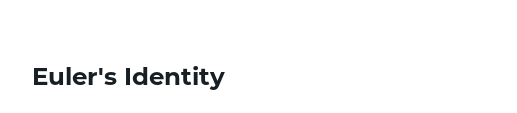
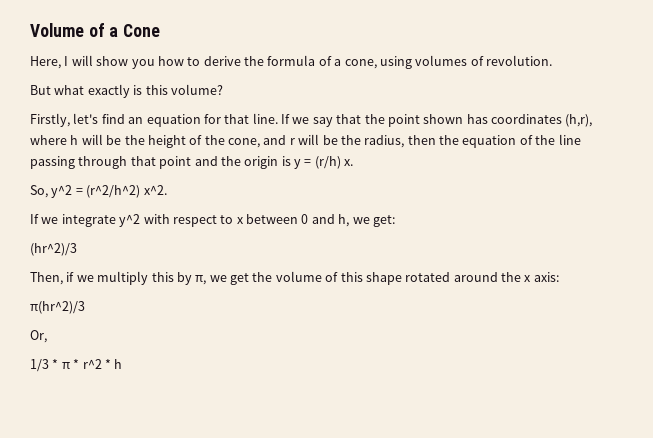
[32,66,225,90] Euler's Identity -> [30,23,161,37] [30,55,552,69] [30,84,223,98] [30,113,593,127] [30,134,581,148] [30,156,354,169] [30,185,167,198] [30,214,395,227] [30,243,77,256] [30,271,559,285] [30,301,85,314] [30,330,47,343] [30,359,123,372] Volume of a Cone // Here, I will show you how to derive the formula of a cone, using volumes of revolution. // But what exactly is this volume? // Firstly, let's find an equation for that line. If we say that the point shown has coordinates (h,r), where h will be the height of the cone, and r will be the radius, then the equation of the line passing through that point and the origin is y = (r/h) x. // So, y^2 = (r^2/h^2) x^2. // If we integrate y^2 with respect to x between 0 and h, we get: // (hr^2)/3 // Then, if we multiply this by π, we get the volume of this shape rotated around the x axis: // π(hr^2)/3 // Or, // 1/3 * π * r^2 * h

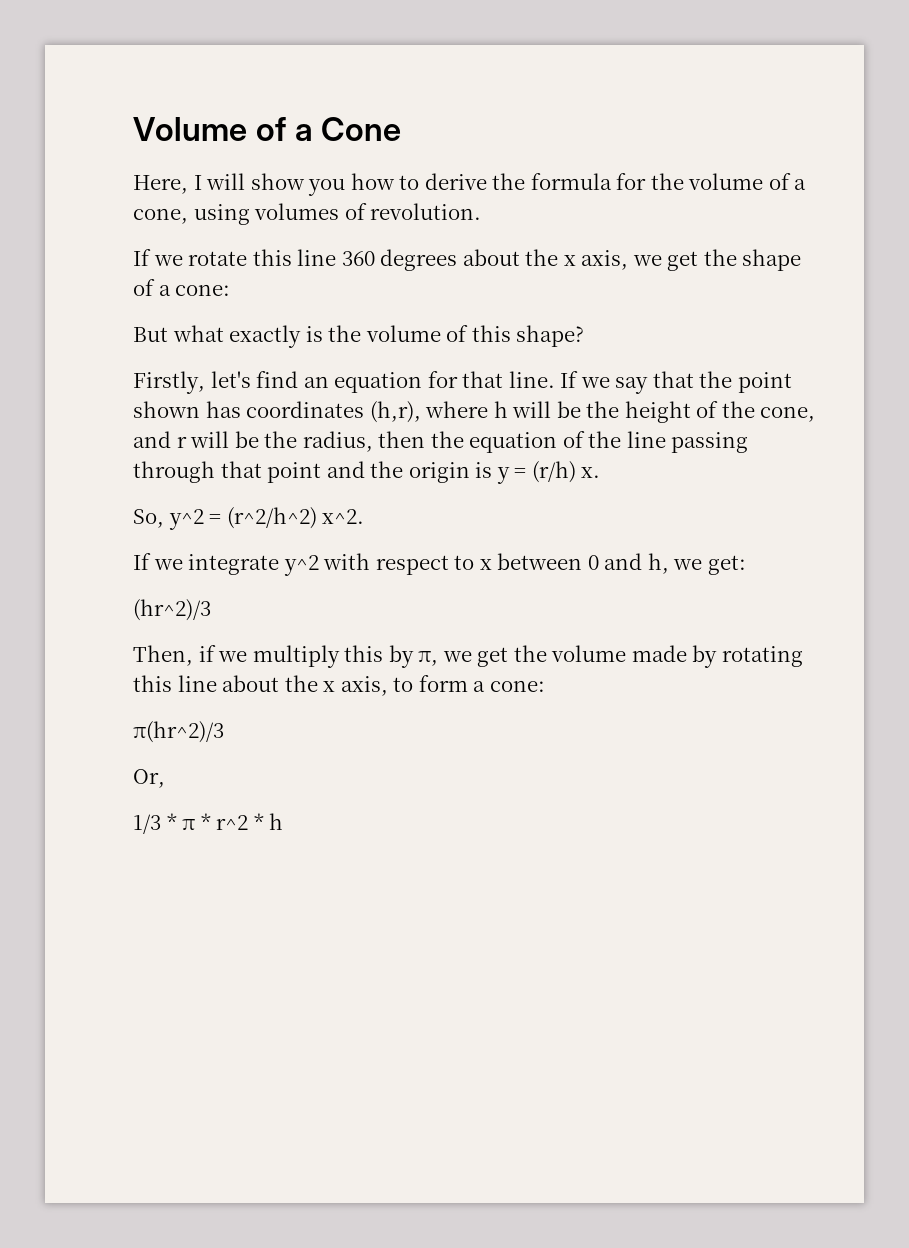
(316, 60) none -> [616,173,764,190] for the volume
(552, 60) none -> [133,249,802,271] [133,279,231,296] // If we rotate this line 360 degrees about the x axis, we get the shape of a cone:
[145,84,223,95] this volume? -> [328,325,585,347] the volume of this shape?
[325,272,559,285] of this shape rotated around the x axis: -> [631,645,803,668] [133,675,545,696] made by rotating this line about the x axis, to form a cone:

